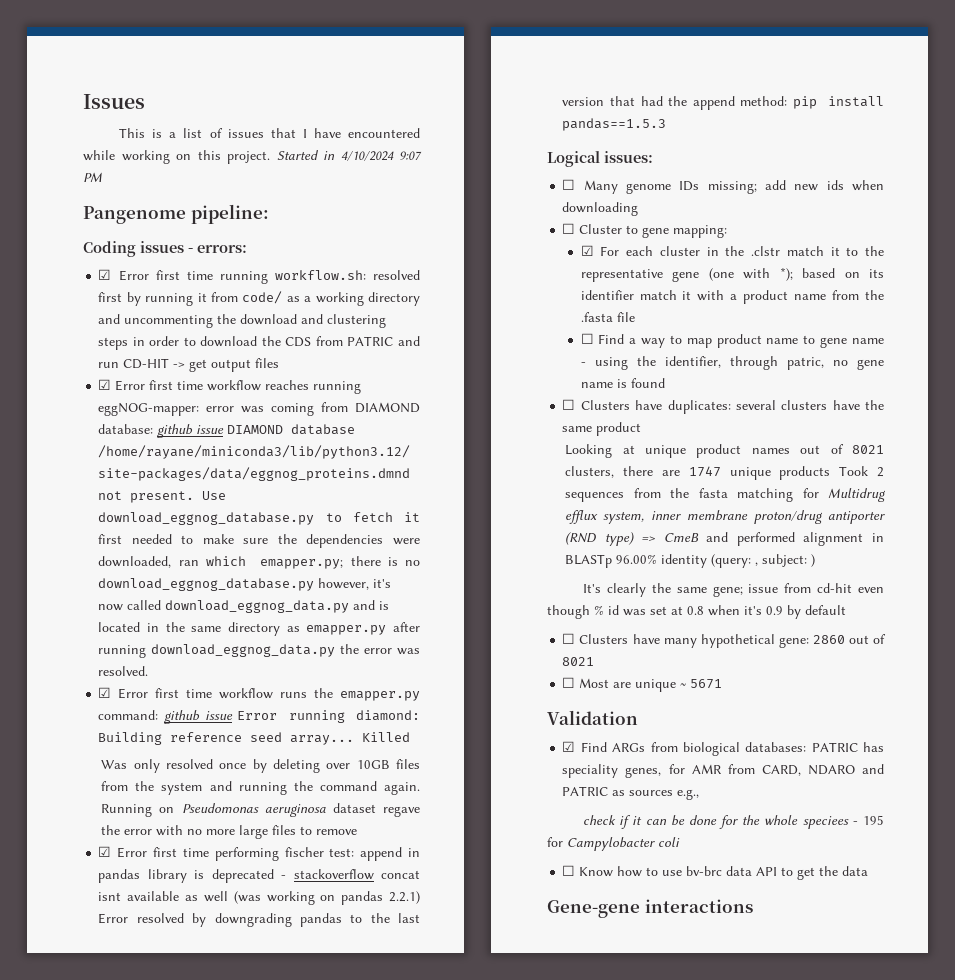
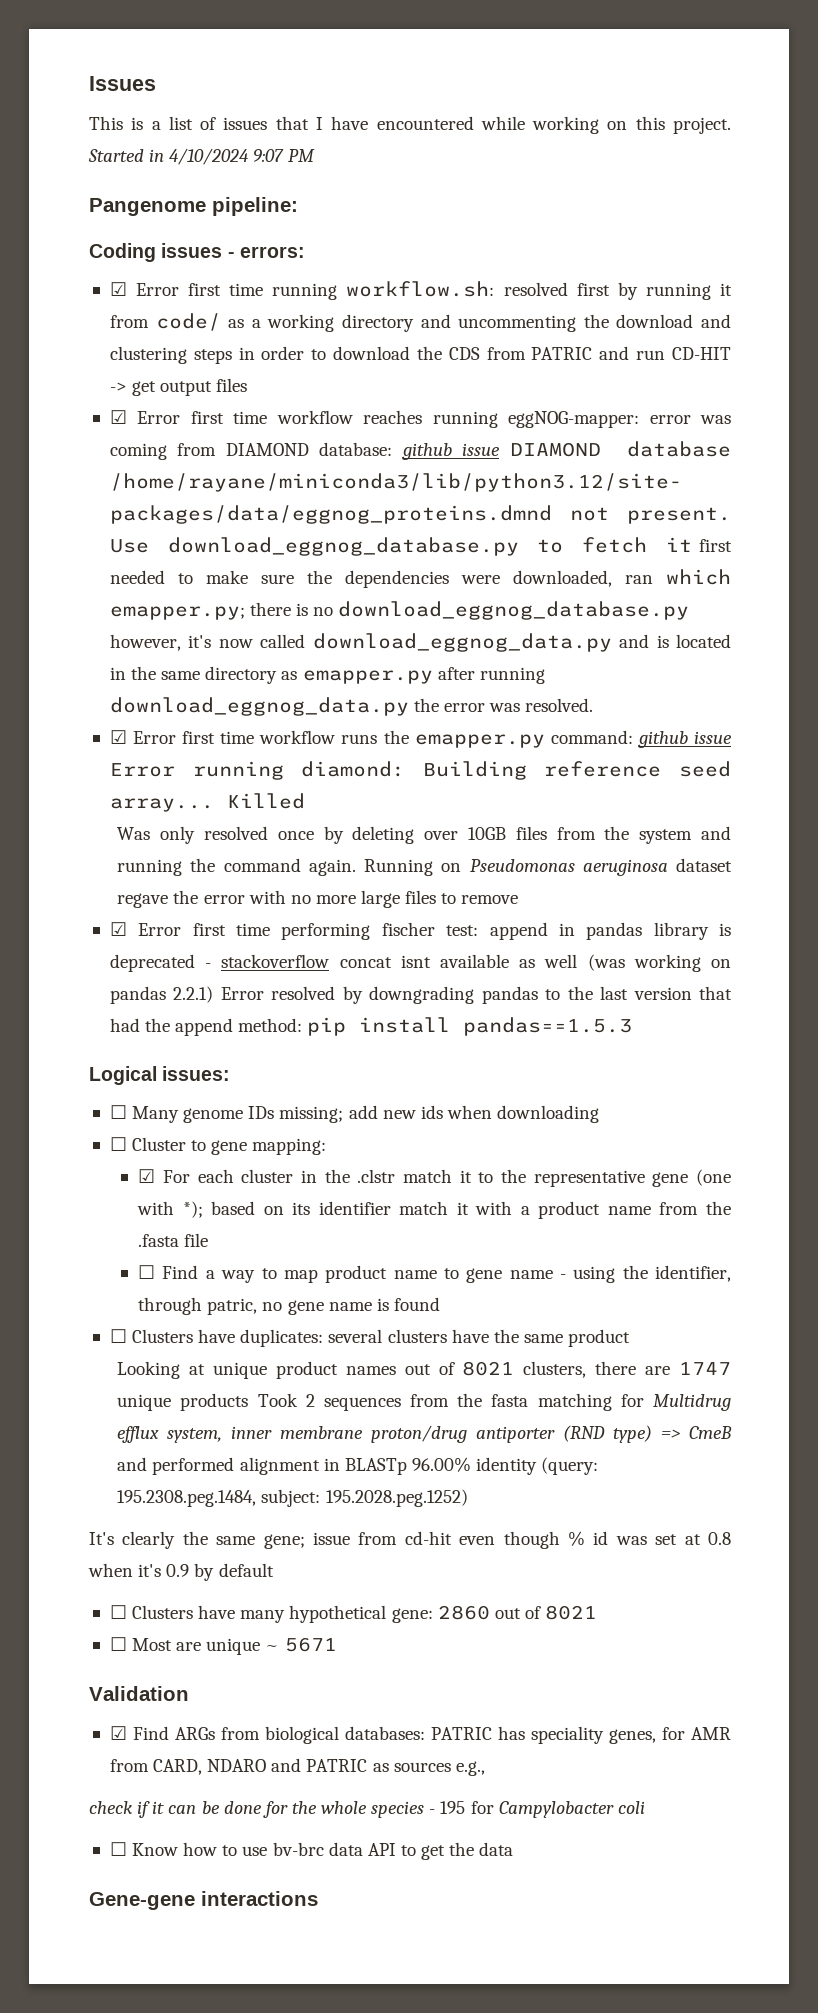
[755,554,816,567] , subject: ) -> [117,1489,468,1507] 195.2308.peg.1484, subject: 195.2028.peg.1252)
[802,816,849,829] speciees -> [371,1801,425,1818] species

